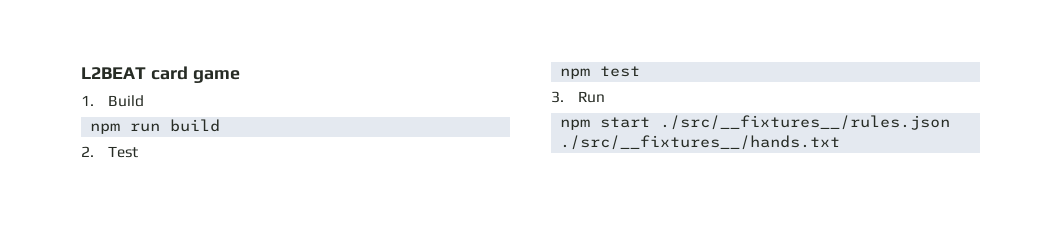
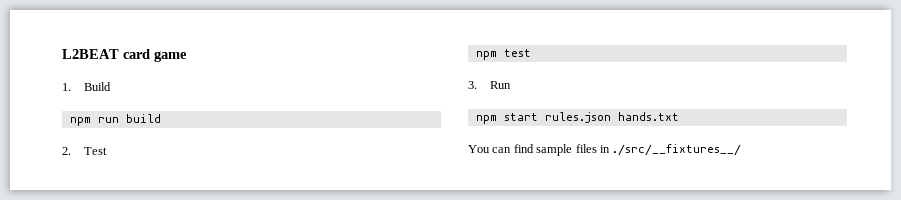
[660,115,951,130] [560,135,841,150] ./src/__fixtures__/rules.json ./src/__fixtures__/hands.txt -> [544,112,679,123] [468,144,742,156] rules.json hands.txt // You can find sample files in ./src/__fixtures__/

